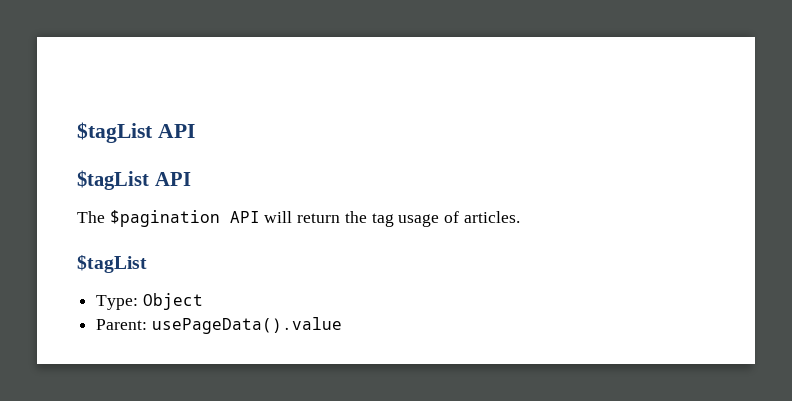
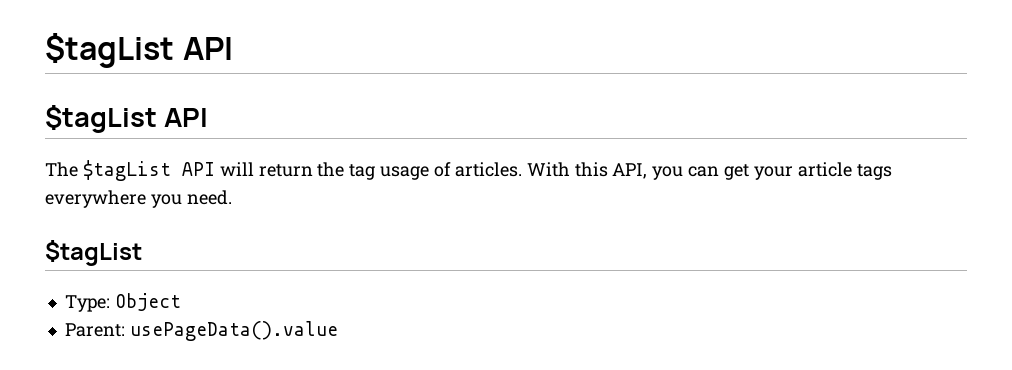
[109,210,220,227] $pagination -> [82,160,171,181] $tagList
(520, 217) none -> [526,162,892,180] [45,190,232,208] With this API, you can get your article tags everywhere you need.

